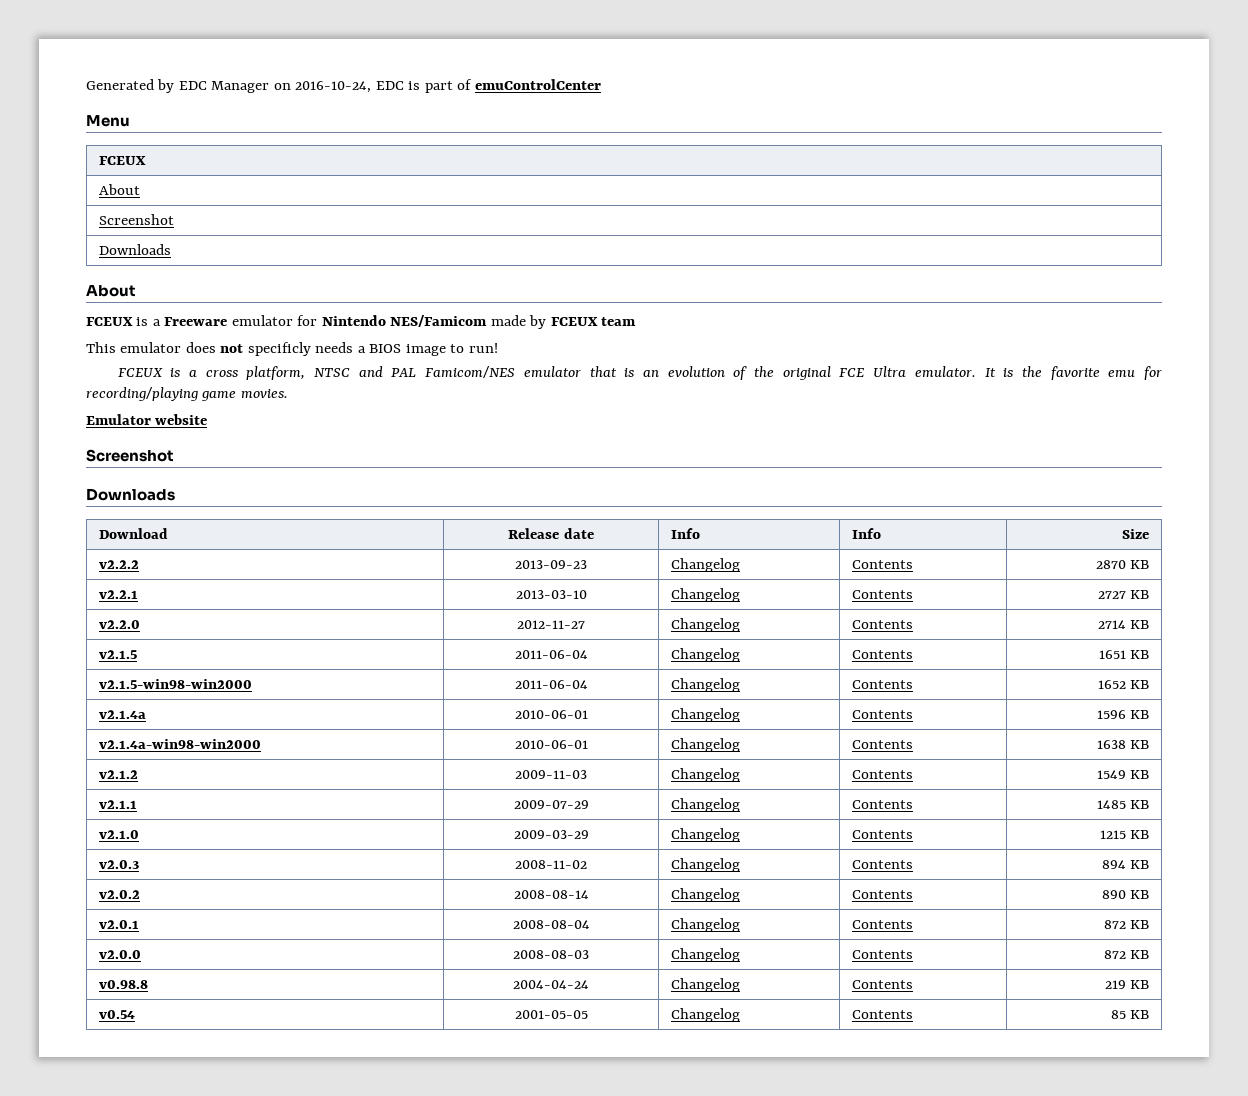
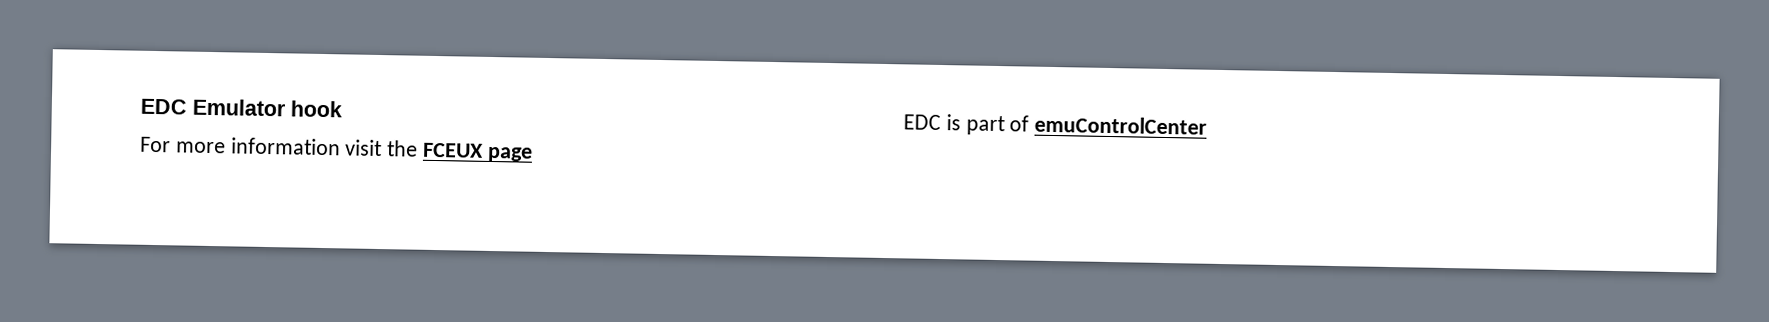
[86,79,372,93] Generated by EDC Manager on 2016-10-24, -> [140,98,342,118] [140,136,533,162] EDC Emulator hook // For more information visit the FCEUX page //
[86,115,130,127] [99,156,147,165] [99,184,141,195] [99,214,175,225] [99,244,172,255] [86,285,136,297] [86,315,637,329] [86,342,498,356] [117,366,1162,380] [86,387,288,401] [86,414,208,425] [86,449,174,462] [86,488,175,501] [99,528,169,539] [508,528,594,539] [671,528,701,539] [852,528,882,539] [1121,529,1149,539] [99,560,140,569] [515,560,587,569] [671,558,741,572] [852,560,914,569] [1095,560,1149,569] [99,590,139,599] [515,590,587,599] [671,588,741,602] [852,590,914,599] [1097,590,1149,599] [99,620,141,629] [517,620,585,629] [671,618,741,632] [852,620,914,629] [1097,620,1149,629] [99,650,138,659] [514,650,588,659] [671,648,741,662] [852,650,914,659] [1098,650,1149,659] [99,679,253,689] [514,680,588,689] [671,678,741,692] [852,680,914,689] [1097,680,1149,689] [99,710,147,719] [514,710,588,719] [671,708,741,722] [852,710,914,719] [1096,710,1149,719] [99,739,262,749] [514,740,588,749] [671,738,741,752] [852,740,914,749] [1096,740,1149,749] [99,770,139,779] [515,770,587,779] [671,768,741,782] [852,770,914,779] [1096,770,1149,779] [99,800,138,809] [513,800,589,809] [671,798,741,812] [852,800,914,809] [1096,800,1149,809] [99,830,140,839] [513,830,589,839] [671,828,741,842] [852,830,914,839] [1099,830,1149,839] [99,860,140,869] [515,860,587,869] [671,858,741,872] [852,860,914,869] [1101,860,1149,869] [99,890,141,899] [513,890,589,899] [671,888,741,902] [852,890,914,899] [1101,890,1149,899] [99,920,140,929] [512,920,590,929] [671,918,741,932] [852,920,914,929] [1103,920,1149,929] [99,950,142,959] [513,950,589,959] [671,948,741,962] [852,950,914,959] [1103,950,1149,959] [99,980,149,989] [513,980,589,989] [671,978,741,992] [852,980,914,989] [1104,980,1149,989] [99,1010,136,1019] [514,1010,588,1019] [671,1008,741,1022] [852,1010,914,1019] [1110,1010,1149,1019] // Menu // FCEUX // About // Screenshot // Downloads // About // FCEUX is a Freeware emulator for Nintendo NES/Famicom made by FCEUX team // This emulator does not specificly needs a BIOS image to run! // FCEUX is a cross platform, NTSC and PAL Famicom/NES emulator that is an evolution of the original FCE Ultra emulator. It is the favorite emu for recording/playing game movies. // Emulator website // Screenshot // Downloads // Download | Release date | Info | Info | Size // v2.2.2 | 2013-09-23 | Changelog | Contents | 2870 KB // v2.2.1 | 2013-03-10 | Changelog | Contents | 2727 KB // v2.2.0 | 2012-11-27 | Changelog | Contents | 2714 KB // v2.1.5 | 2011-06-04 | Changelog | Contents | 1651 KB // v2.1.5-win98-win2000 | 2011-06-04 | Changelog | Contents | 1652 KB // v2.1.4a | 2010-06-01 | Changelog | Contents | 1596 KB // v2.1.4a-win98-win2000 | 2010-06-01 | Changelog | Contents | 1638 KB // v2.1.2 | 2009-11-03 | Changelog | Contents | 1549 KB // v2.1.1 | 2009-07-29 | Changelog | Contents | 1485 KB // v2.1.0 | 2009-03-29 | Changelog | Contents | 1215 KB // v2.0.3 | 2008-11-02 | Changelog | Contents | 894 KB // v2.0.2 | 2008-08-14 | Changelog | Contents | 890 KB // v2.0.1 | 2008-08-04 | Changelog | Contents | 872 KB // v2.0.0 | 2008-08-03 | Changelog | Contents | 872 KB // v0.98.8 | 2004-04-24 | Changelog | Contents | 219 KB // v0.54 | 2001-05-05 | Changelog | Contents | 85 KB -> (1208, 125) none

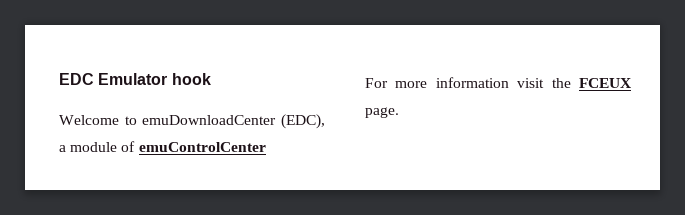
(342, 109) none -> [59,114,325,129] [59,141,266,152] // Welcome to emuDownloadCenter (EDC), a module of emuControlCenter
[486,146,533,162] [903,114,1208,136] page // EDC is part of emuControlCenter -> [365,107,399,118] page.

